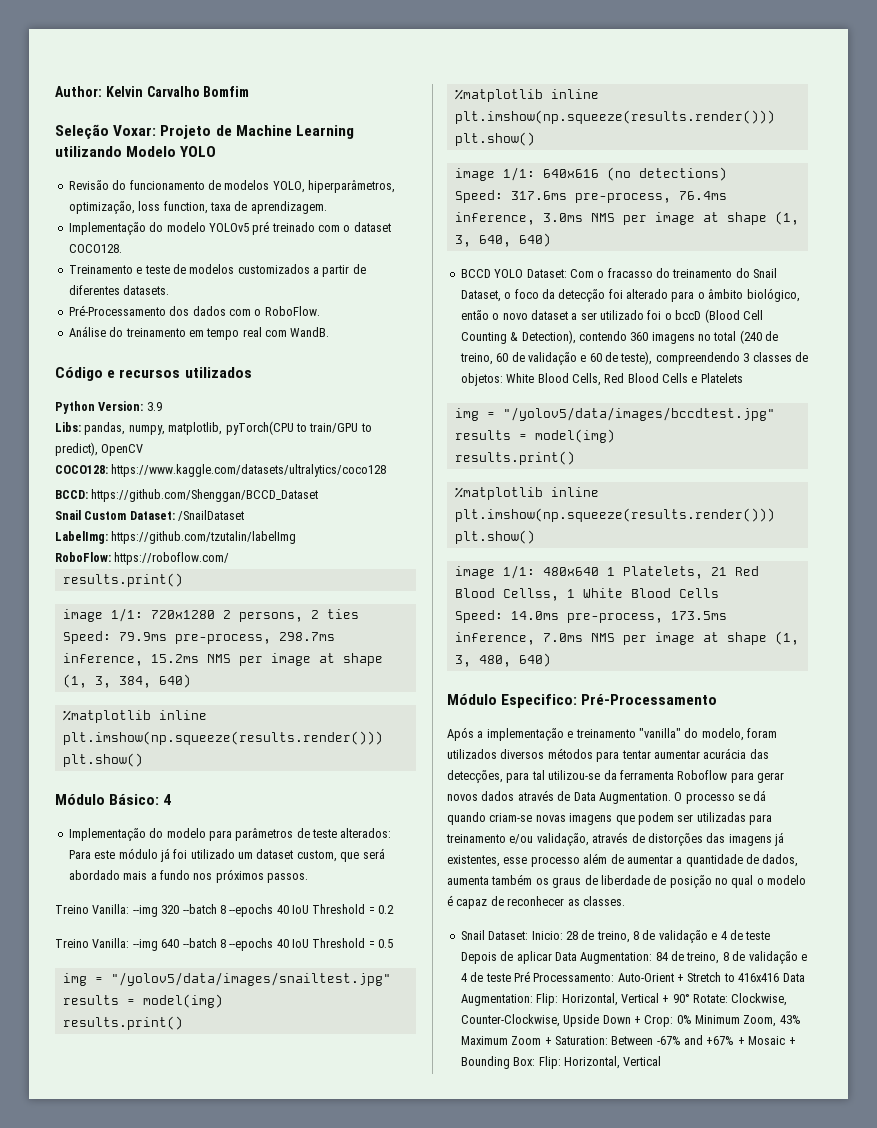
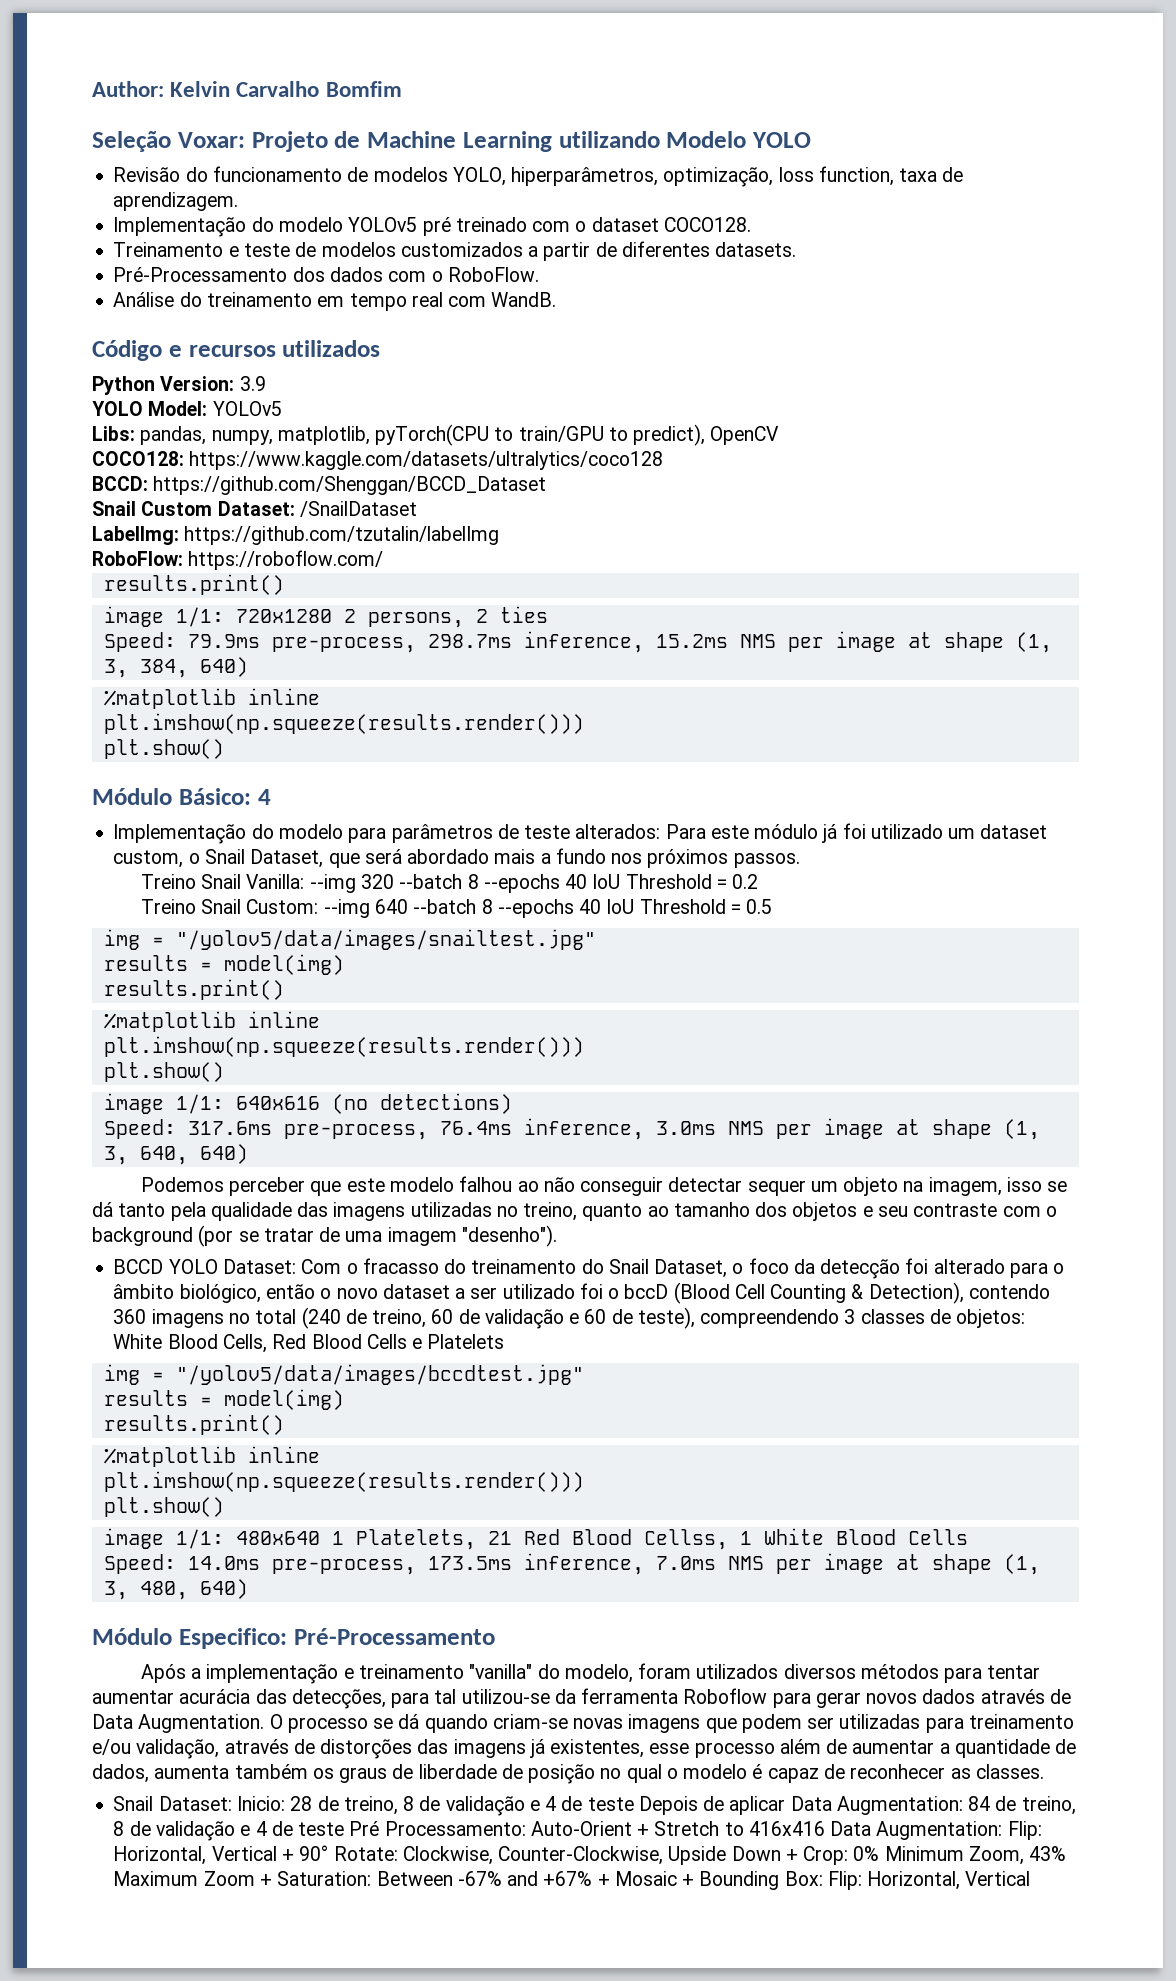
(162, 406) none -> [92,401,282,416] // YOLO Model: YOLOv5
(337, 856) none -> [188,849,324,868] o Snail Dataset,
(89, 909) none -> [201,874,242,889] Snail
[92,938,130,948] Vanilla: -> [201,899,319,914] Snail Custom:
(551, 240) none -> [140,1176,1068,1196] [92,1202,1057,1221] [92,1225,557,1247] // Podemos perceber que este modelo falhou ao não conseguir detectar sequer um objeto na imagem, isso se dá tanto pela qualidade das imagens utilizadas no treino, quanto ao tamanho dos objetos e seu contraste com o background (por se tratar de uma imagem "desenho").

